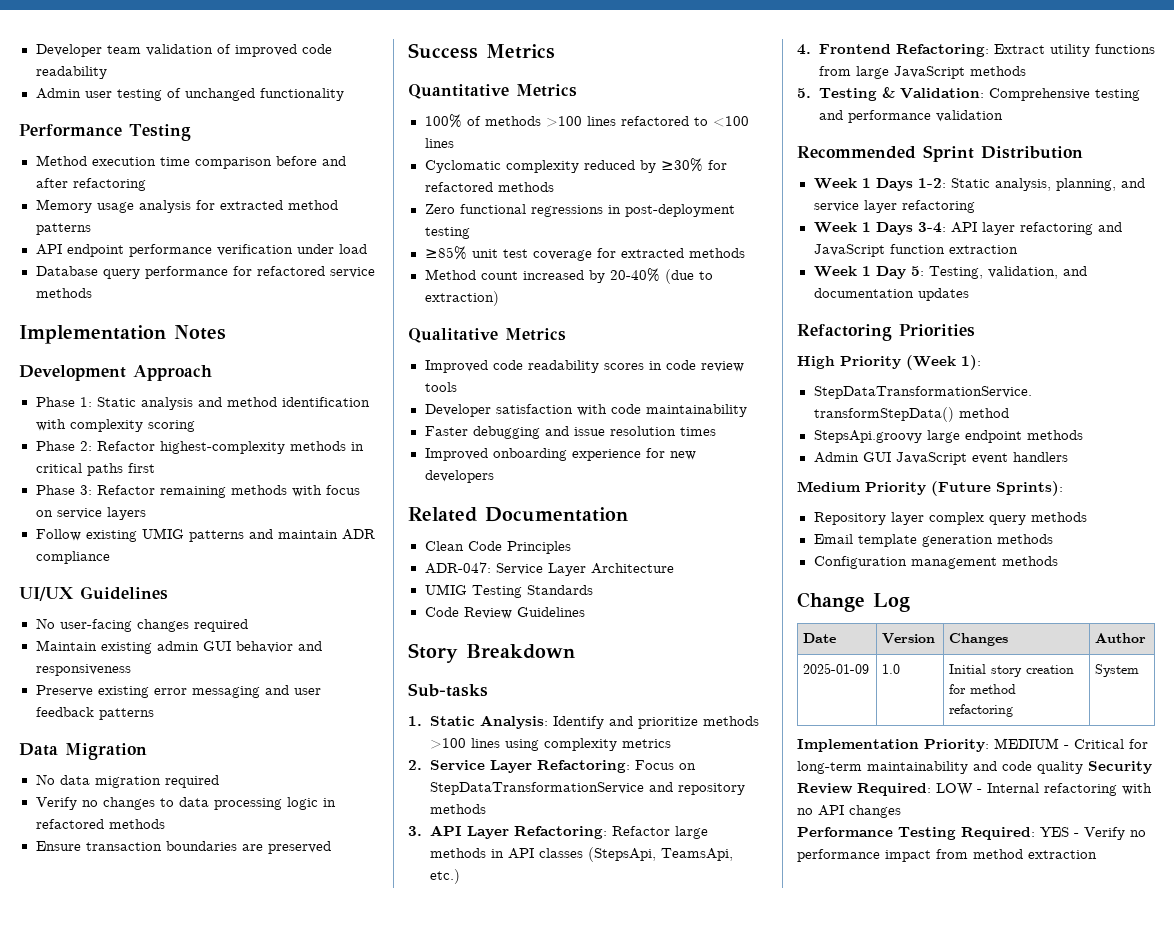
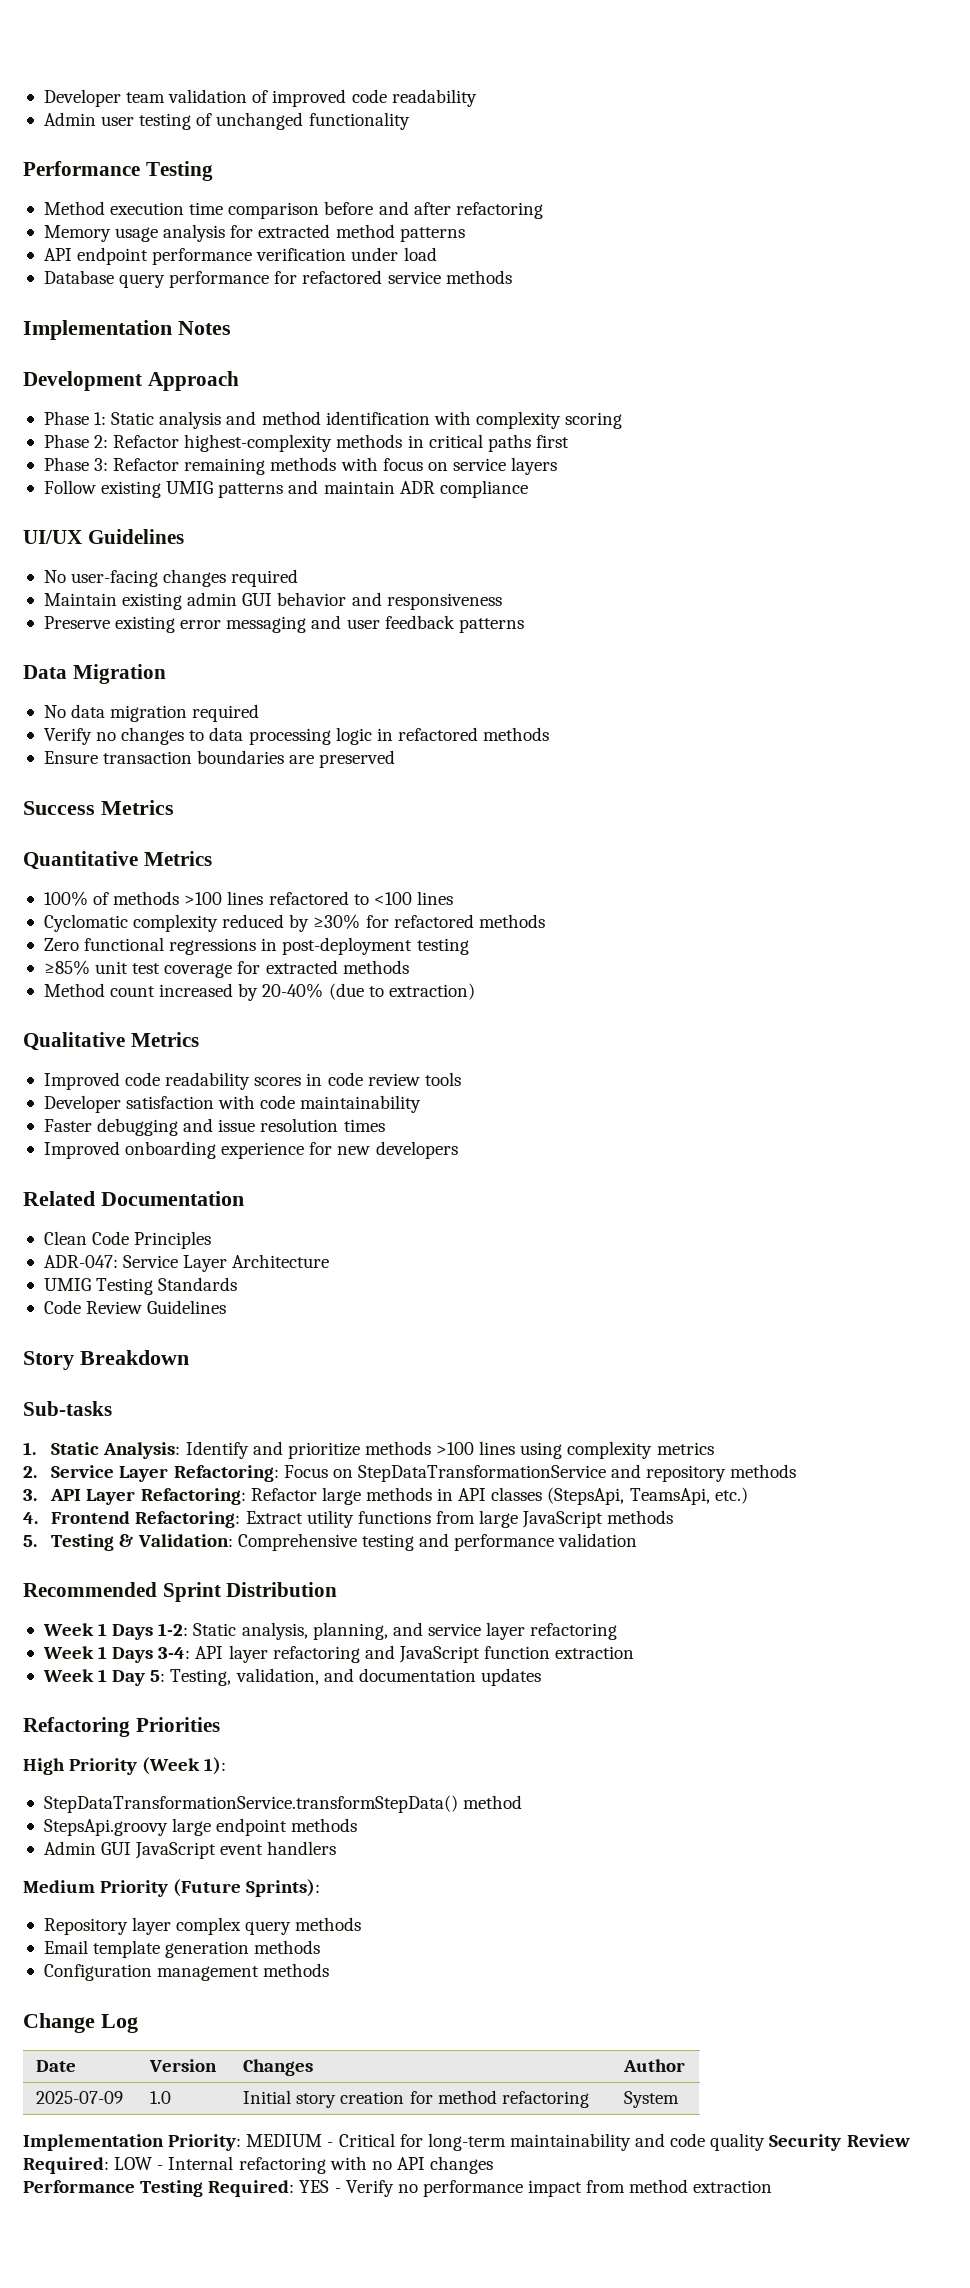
[803,663,870,674] 2025-01-09 -> [36,2091,124,2104] 2025-07-09

